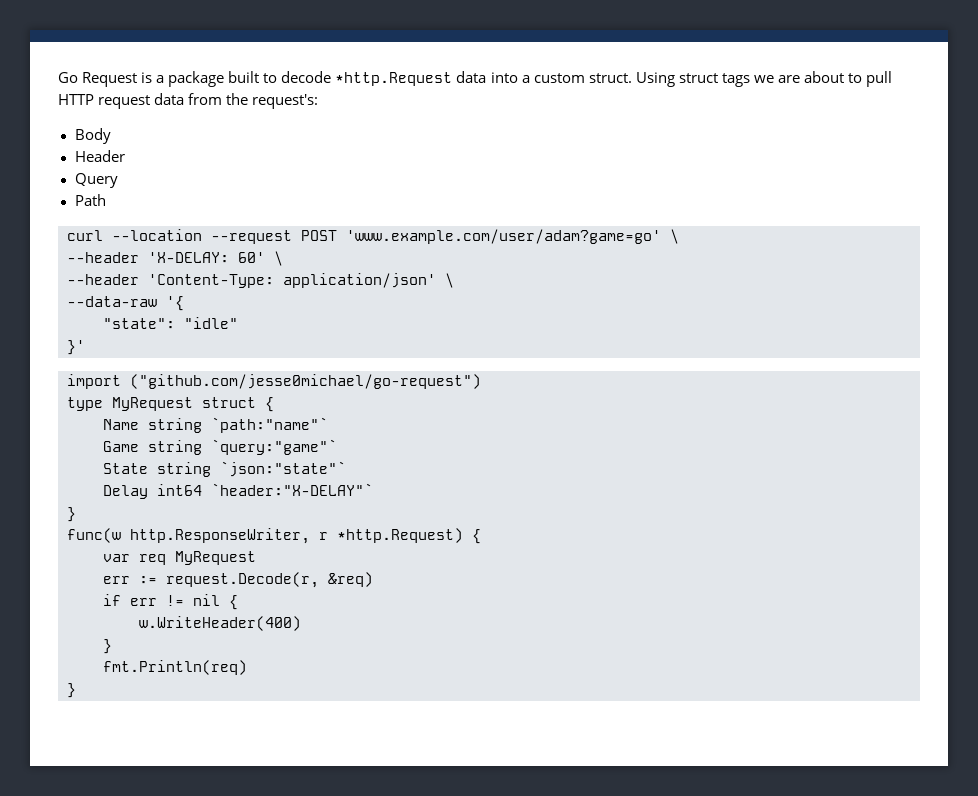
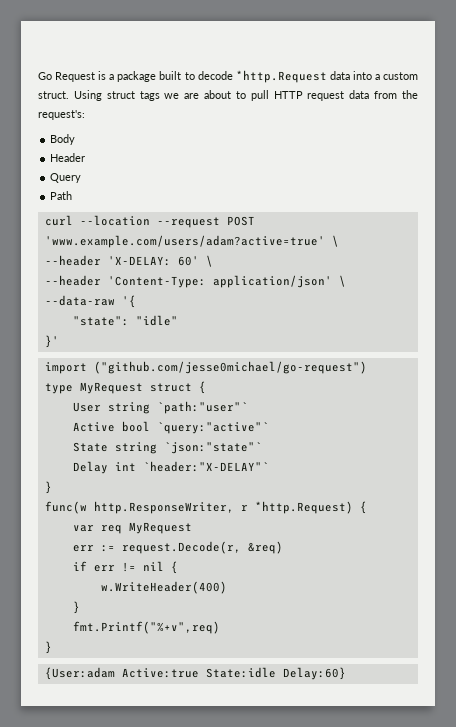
[346,229,661,244] 'www.example.com/user/adam?game=go' -> [44,235,325,248] 'www.example.com/users/adam?active=true'
[103,417,328,433] [103,439,337,455] Name string `path:"name"` // Game string `query:"game"` -> [72,401,248,414] [72,421,269,434] User string `path:"user"` // Active bool `query:"active"`
[157,484,202,496] int64 -> [114,462,136,471] int
[103,660,247,675] [67,683,76,698] fmt.Println(req) // } -> [72,621,220,634] [44,641,52,654] [44,667,346,680] fmt.Printf("%+v",req) // } // {User:adam Active:true State:idle Delay:60}

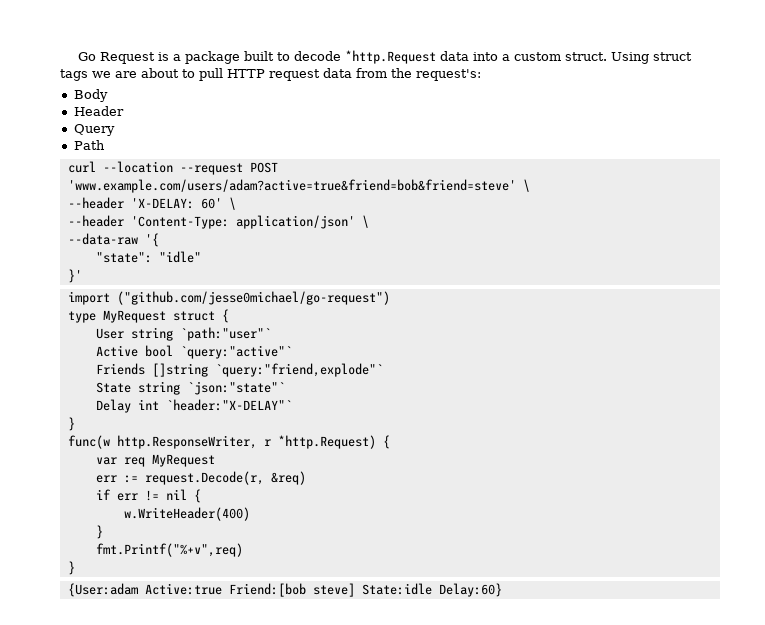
[44,235,325,248] 'www.example.com/users/adam?active=true' -> [67,179,516,193] 'www.example.com/users/adam?active=true&friend=bob&friend=steve'
(269, 428) none -> [95,363,383,377] // Friends []string `query:"friend,explode"`
(199, 673) none -> [228,583,355,597] Friend:[bob steve]

